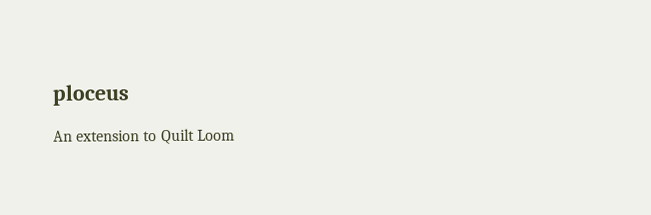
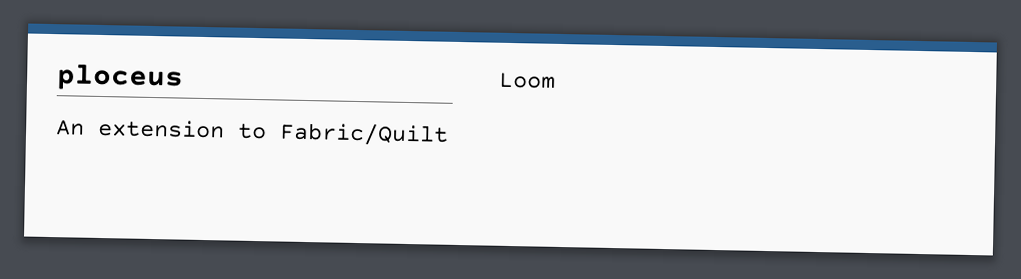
[160,128,195,145] Quilt -> [279,122,449,147] Fabric/Quilt

